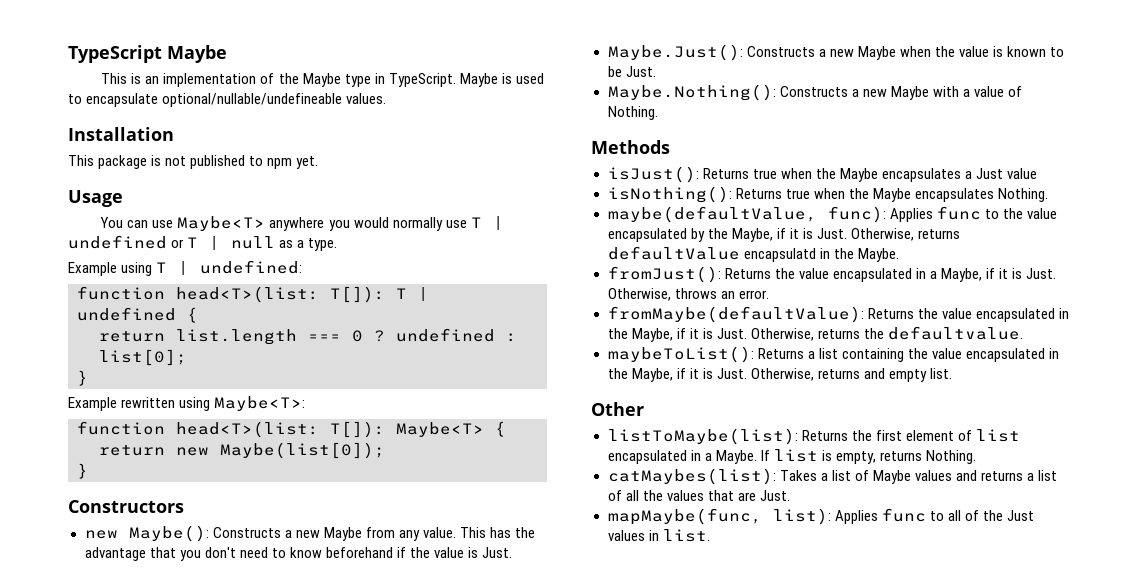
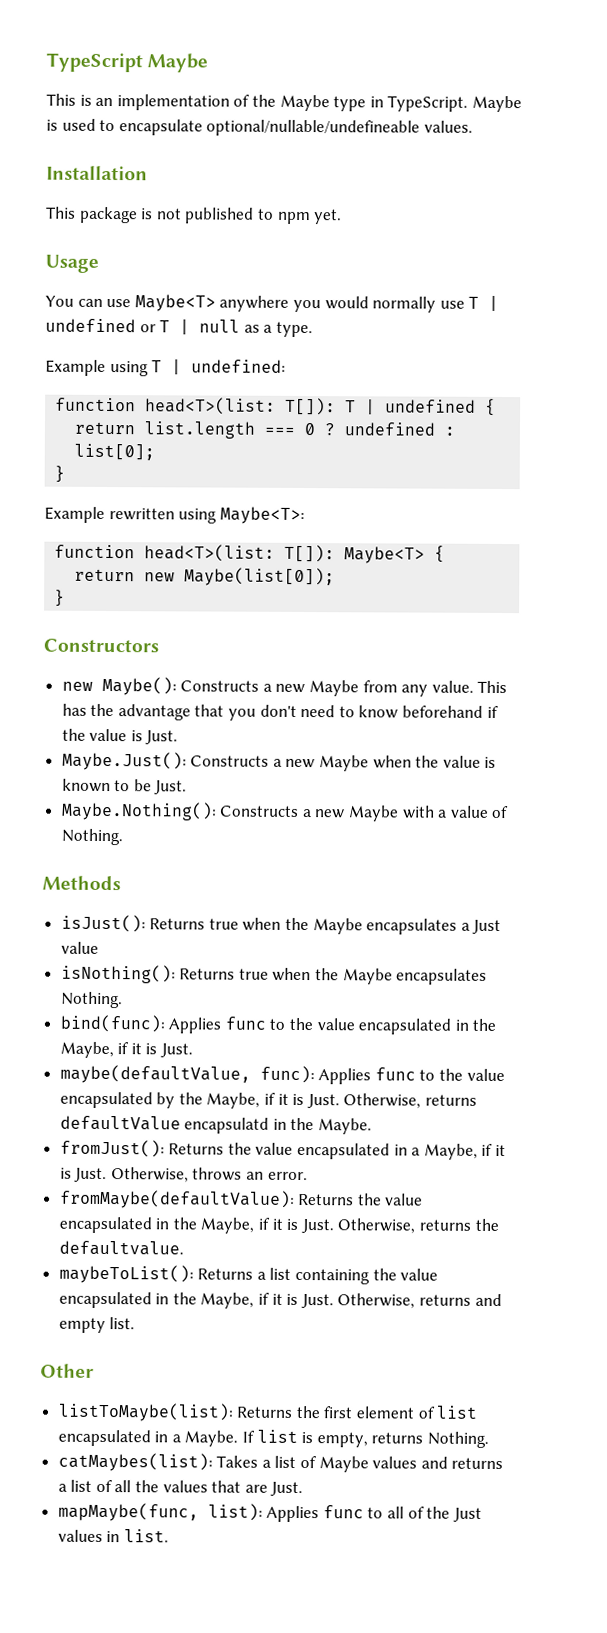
(1048, 195) none -> [59,1014,497,1035] [59,1041,194,1059] // bind(func): Applies func to the value encapsulated in the Maybe, if it is Just.

